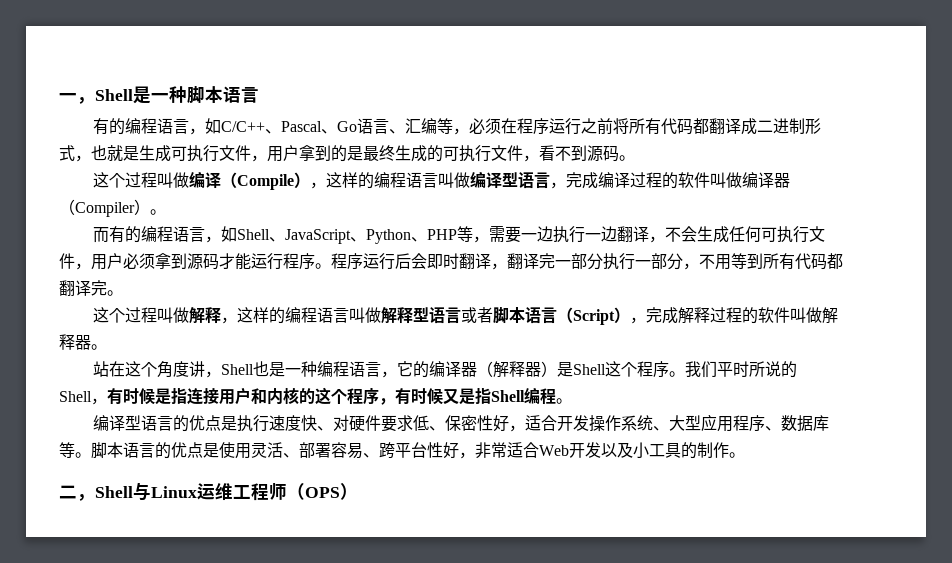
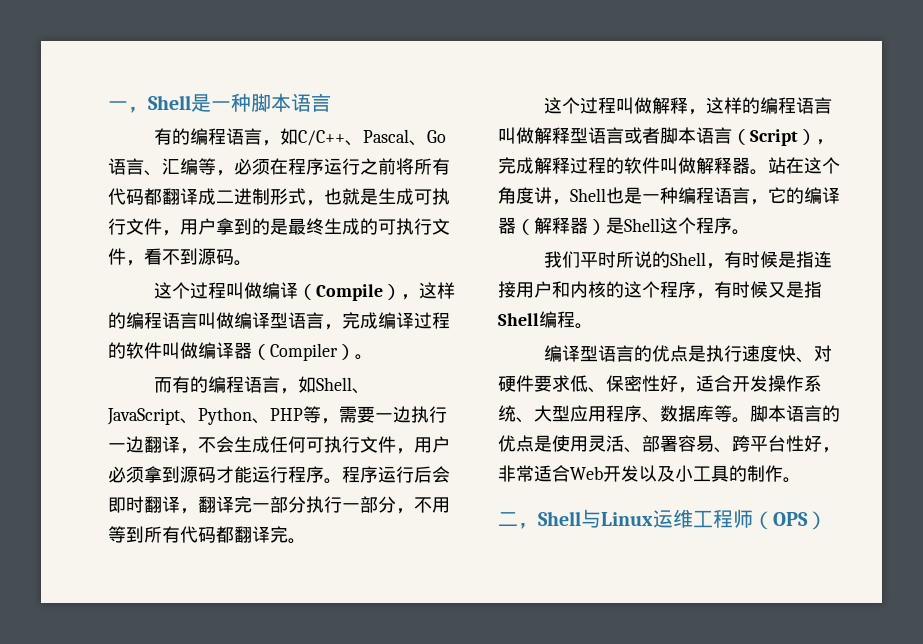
(107, 347) // -> (768, 172) none
(686, 374) none -> (750, 232) //

